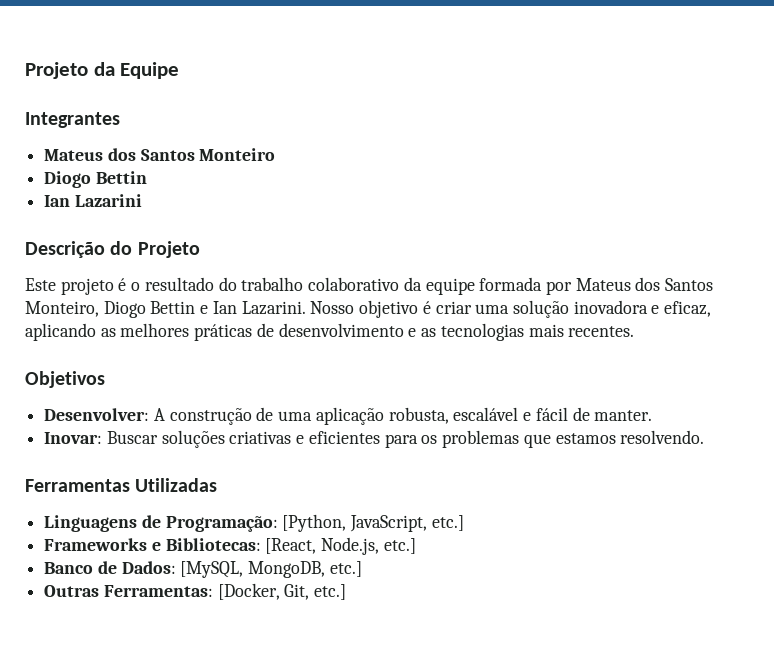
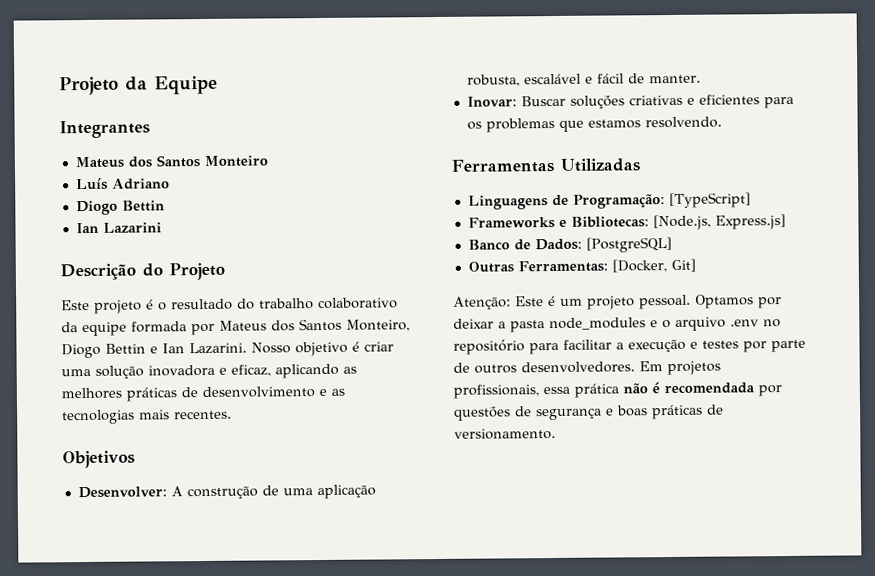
(276, 154) none -> [75,177,170,191] // Luís Adriano
[282,514,464,532] [Python, JavaScript, etc.] -> [668,192,751,209] [TypeScript]
[265,537,416,555] [React, Node.js, etc.] -> [652,214,786,231] [Node.js, Express.js]
[180,561,362,578] [MySQL, MongoDB, etc.] -> [585,236,672,253] [PostgreSQL]
[284,584,347,600] Git, etc.] -> [670,258,696,273] [453,294,782,310] [453,316,781,333] [453,339,806,355] [453,360,721,376] [453,382,782,399] [454,404,724,421] [454,427,556,440] Git] // Atenção: Este é um projeto pessoal. Optamos por deixar a pasta node_modules e o arquivo .env no repositório para facilitar a execução e testes por parte de outros desenvolvedores. Em projetos profissionais, essa prática não é recomendada por questões de segurança e boas práticas de versionamento.

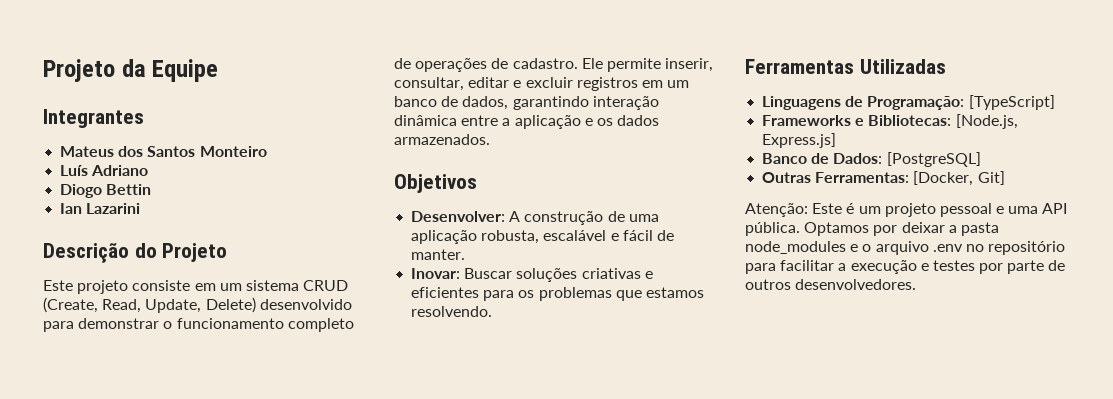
[146,297,398,311] [61,318,410,337] [61,341,394,359] [61,363,357,379] [61,386,345,402] [62,409,232,425] é o resultado do trabalho colaborativo da equipe formada por Mateus dos Santos Monteiro, Diogo Bettin e Ian Lazarini. Nosso objetivo é criar uma solução inovadora e eficaz, aplicando as melhores práticas de desenvolvimento e as tecnologias mais recentes. -> [132,280,349,291] [43,297,352,313] [43,318,354,332] [394,58,714,72] [394,77,690,91] [394,96,659,110] [394,115,660,129] [394,134,490,145] consiste em um sistema CRUD (Create, Read, Update, Delete) desenvolvido para demonstrar o funcionamento completo de operações de cadastro. Ele permite inserir, consultar, editar e excluir registros em um banco de dados, garantindo interação dinâmica entre a aplicação e os dados armazenados.
[639,294,691,310] pessoal. -> [939,203,1068,217] [745,222,800,236] pessoal e uma API pública.
[639,360,721,376] [453,382,782,399] [454,404,724,421] [454,427,556,440] Em projetos profissionais, essa prática não é recomendada por questões de segurança e boas práticas de versionamento. -> (917, 284) none

